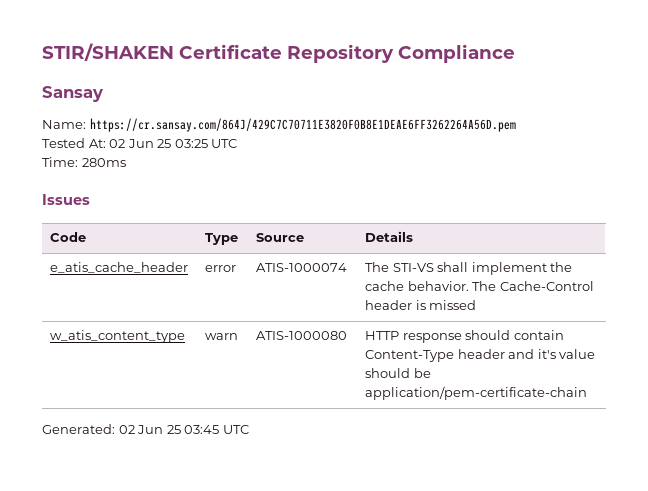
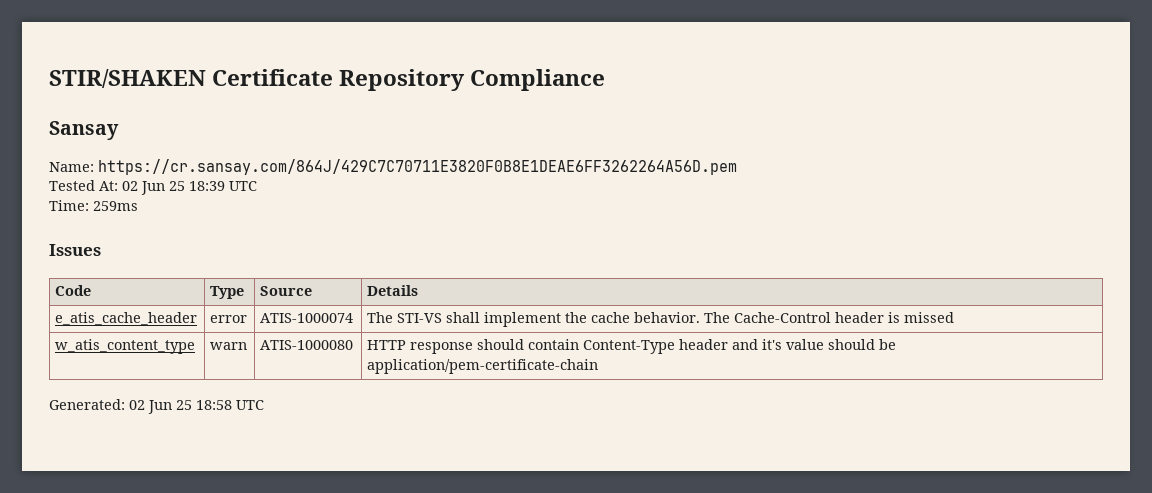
[174,139,208,148] 03:25 -> [189,181,225,191] 18:39
[81,158,126,167] 280ms -> [93,201,138,211] 259ms
[184,425,220,434] 03:45 -> [196,400,232,410] 18:58

